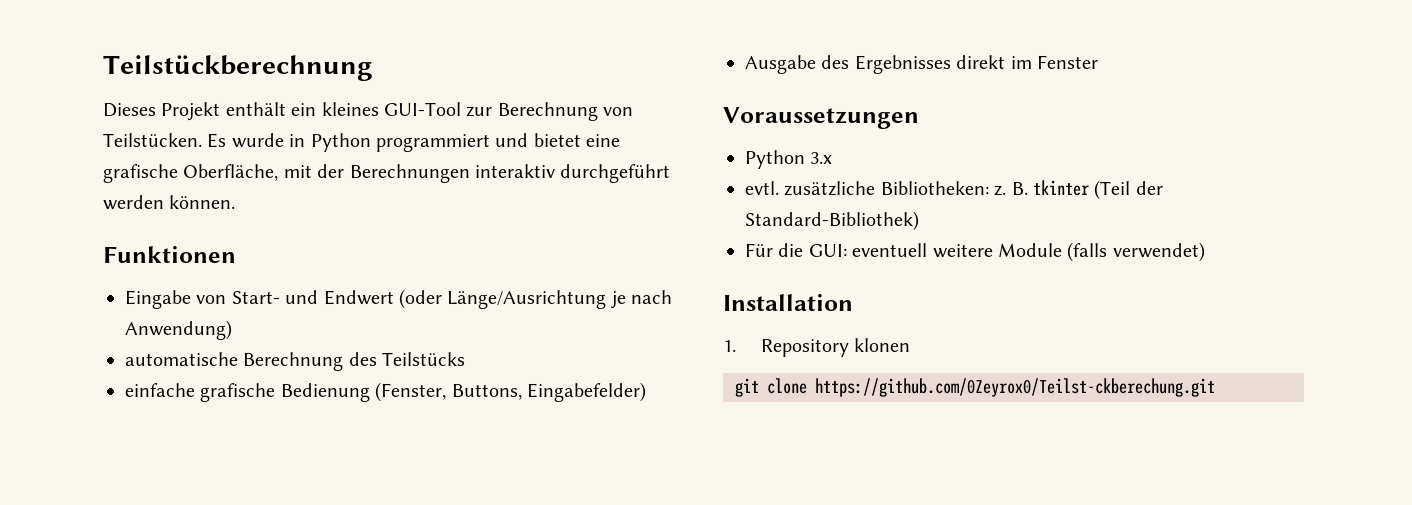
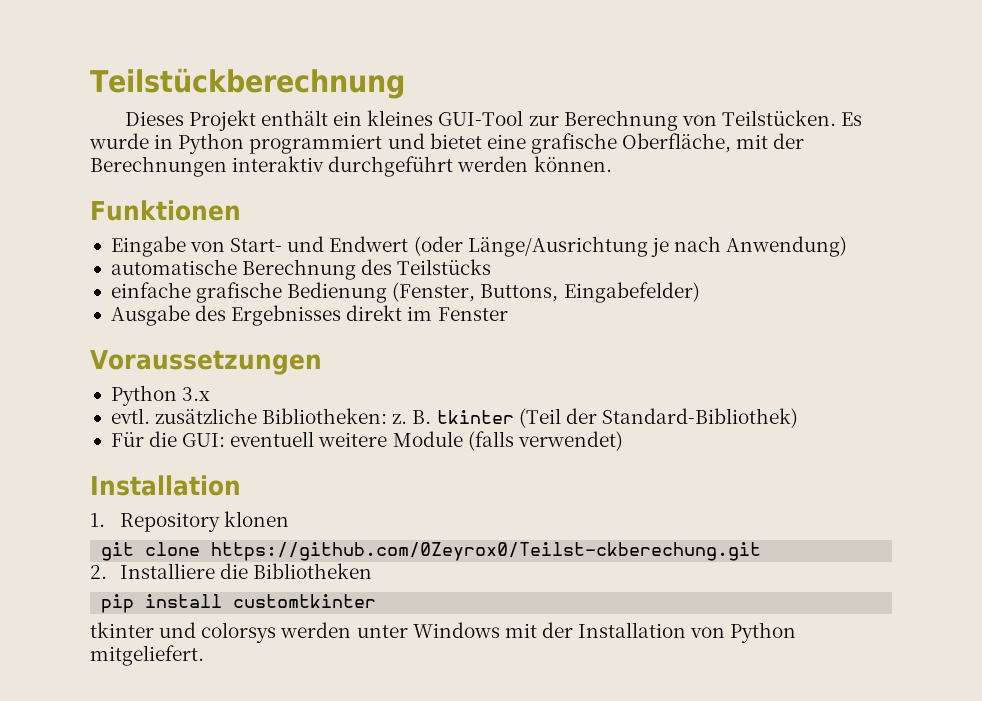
(1215, 387) none -> [90,563,373,579] [101,594,377,613] [90,622,797,643] [90,645,204,666] // 2. Installiere die Bibliotheken // pip install customtkinter // tkinter und colorsys werden unter Windows mit der Installation von Python mitgeliefert.

